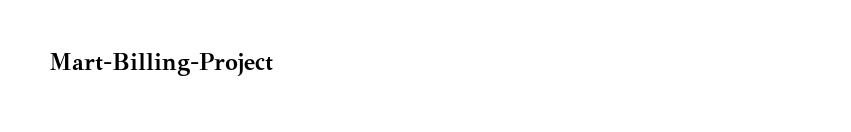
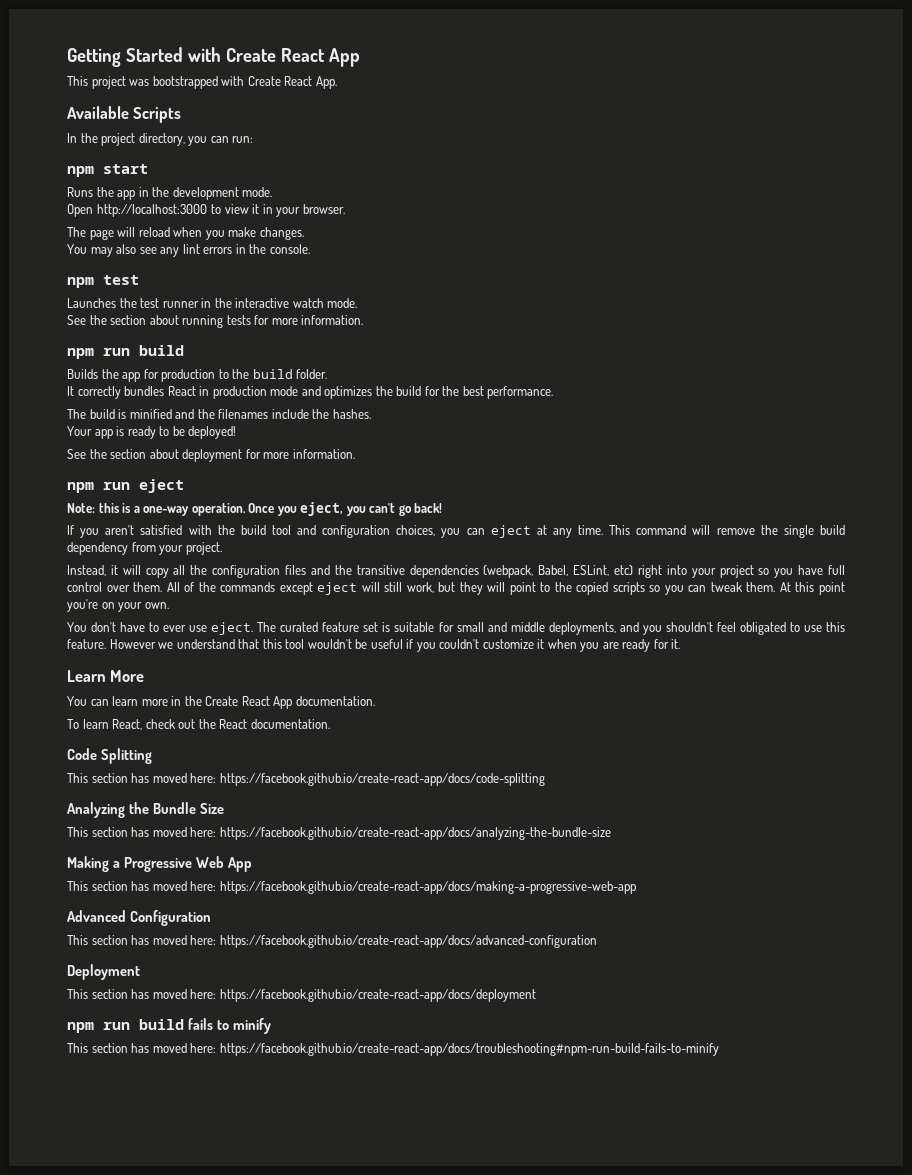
[49,53,273,76] Mart-Billing-Project -> [67,47,360,67] [67,76,337,89] [67,106,182,123] [67,133,254,146] [67,164,148,177] [67,187,273,200] [67,204,345,217] [67,227,304,240] [67,244,310,257] [67,275,139,288] [67,298,358,308] [67,315,364,328] [67,345,184,359] [67,369,328,382] [67,386,554,399] [67,409,371,419] [67,426,237,439] [67,449,355,462] [67,479,184,493] [67,502,443,516] [67,525,846,538] [67,542,222,555] [67,565,845,578] [67,582,845,595] [67,599,169,612] [67,622,845,635] [67,639,681,652] [67,670,145,682] [67,696,375,709] [67,719,330,730] [67,748,152,764] [67,773,545,786] [67,802,224,818] [67,827,611,840] [67,856,252,872] [67,881,636,894] [67,910,211,926] [67,935,597,948] [67,964,140,980] [67,989,536,1002] [67,1018,271,1034] [67,1043,719,1056] Getting Started with Create React App // This project was bootstrapped with Create React App. // Available Scripts // In the project directory, you can run: // npm start // Runs the app in the development mode. // Open http://localhost:3000 to view it in your browser. // The page will reload when you make changes. // You may also see any lint errors in the console. // npm test // Launches the test runner in the interactive watch mode. // See the section about running tests for more information. // npm run build // Builds the app for production to the build folder. // It correctly bundles React in production mode and optimizes the build for the best performance. // The build is minified and the filenames include the hashes. // Your app is ready to be deployed! // See the section about deployment for more information. // npm run eject // Note: this is a one-way operation. Once you eject, you can't go back! // If you aren't satisfied with the build tool and configuration choices, you can eject at any time. This command will remove the single build dependency from your project. // Instead, it will copy all the configuration files and the transitive dependencies (webpack, Babel, ESLint, etc) right into your project so you have full control over them. All of the commands except eject will still work, but they will point to the copied scripts so you can tweak them. At this point you're on your own. // You don't have to ever use eject. The curated feature set is suitable for small and middle deployments, and you shouldn't feel obligated to use this feature. However we understand that this tool wouldn't be useful if you couldn't customize it when you are ready for it. // Learn More // You can learn more in the Create React App documentation. // To learn React, check out the React documentation. // Code Splitting // This section has moved here: https://facebook.github.io/create-react-app/docs/code-splitting // Analyzing the Bundle Size // This section has moved here: https://facebook.github.io/create-react-app/docs/analyzing-the-bundle-size // Making a Progressive Web App // This section has moved here: https://facebook.github.io/create-react-app/docs/making-a-progressive-web-app // Advanced Configuration // This section has moved here: https://facebook.github.io/create-react-app/docs/advanced-configuration // Deployment // This section has moved here: https://facebook.github.io/create-react-app/docs/deployment // npm run build fails to minify // This section has moved here: https://facebook.github.io/create-react-app/docs/troubleshooting#npm-run-build-fails-to-minify

